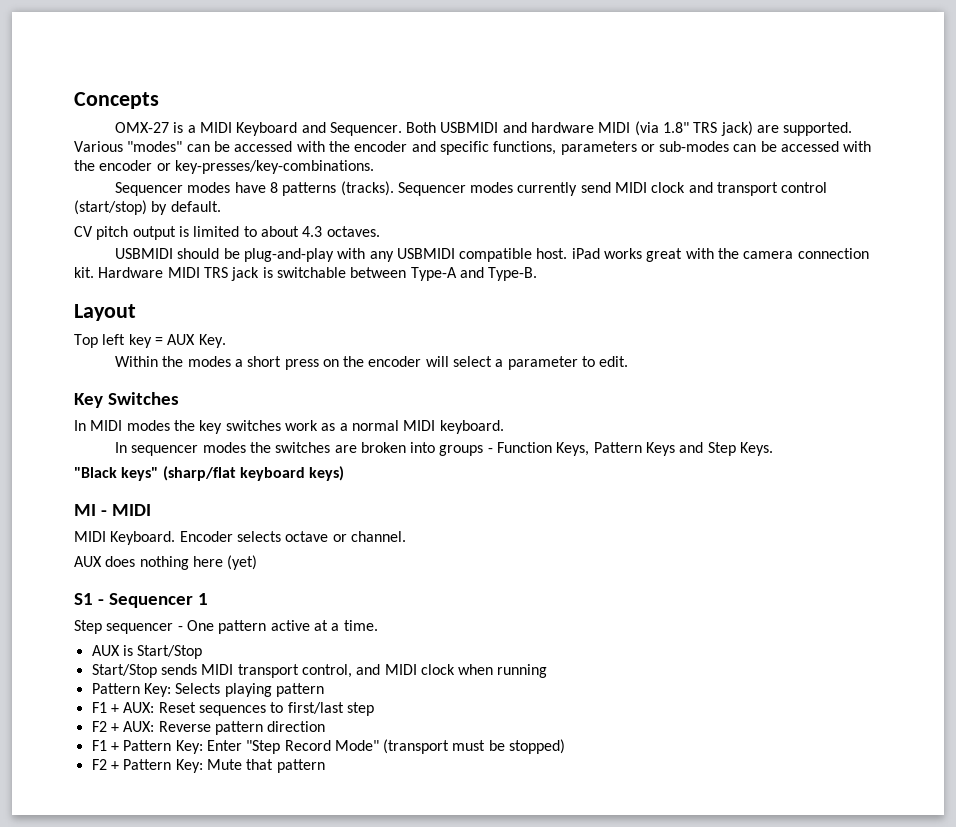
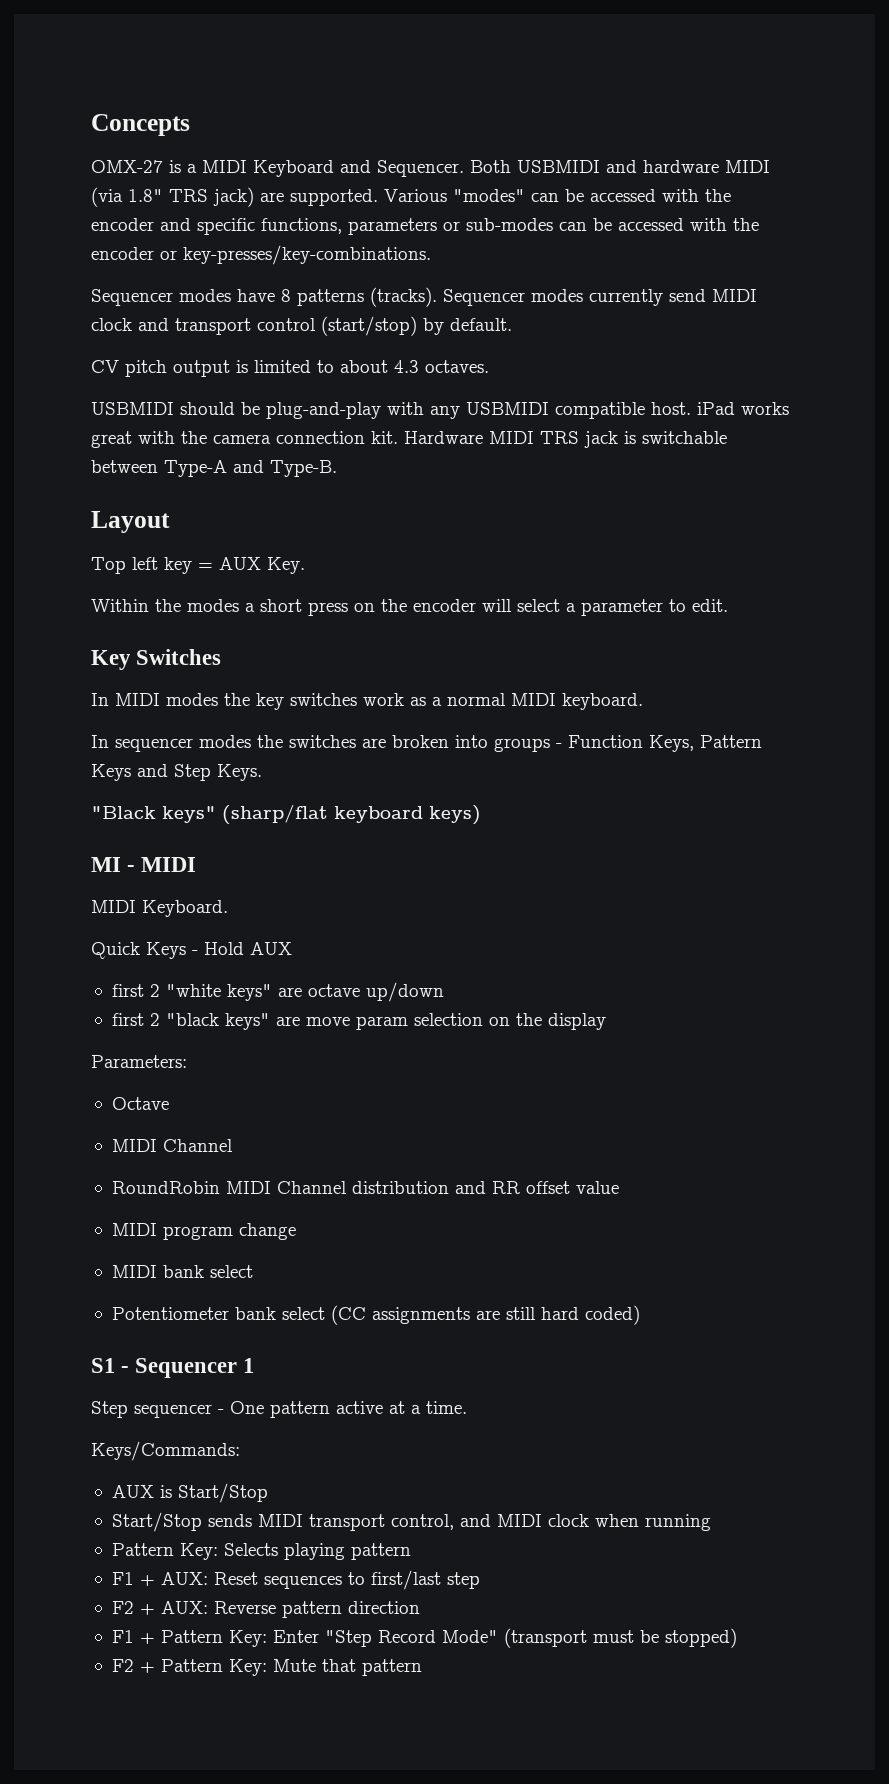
[179,531,406,542] [74,555,258,570] Encoder selects octave or channel. // AUX does nothing here (yet) -> [91,942,292,959] [111,982,444,1002] [111,1013,606,1030] [91,1055,187,1068] [111,1097,169,1110] [111,1139,233,1152] [111,1181,619,1194] [111,1223,296,1240] [111,1265,253,1278] [111,1305,640,1325] // Quick Keys - Hold AUX // first 2 "white keys" are octave up/down // first 2 "black keys" are move param selection on the display // Parameters: // Octave // MIDI Channel // RoundRobin MIDI Channel distribution and RR offset value // MIDI program change // MIDI bank select // Potentiometer bank select (CC assignments are still hard coded)
(378, 625) none -> [91,1441,240,1461] // Keys/Commands:

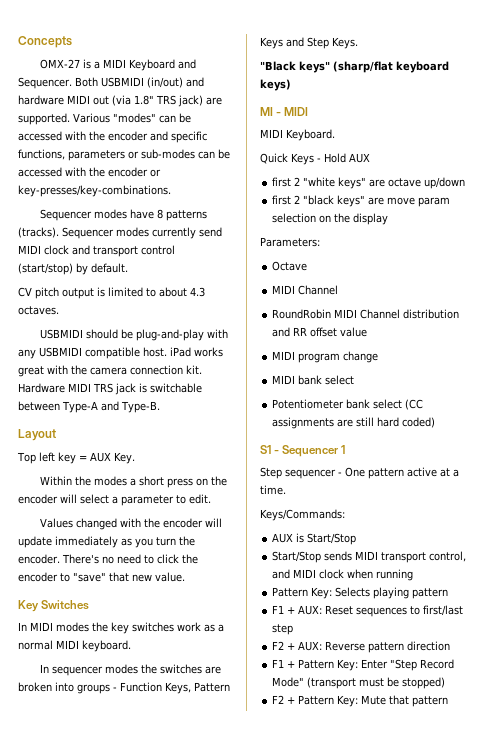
(600, 166) none -> [147,77,183,88] (in/out)
(770, 166) none -> [93,96,109,105] out
(728, 605) none -> [39,518,222,530] [18,536,195,548] [18,554,198,564] [18,572,185,582] // Values changed with the encoder will update immediately as you turn the encoder. There's no need to click the encoder to "save" that new value.

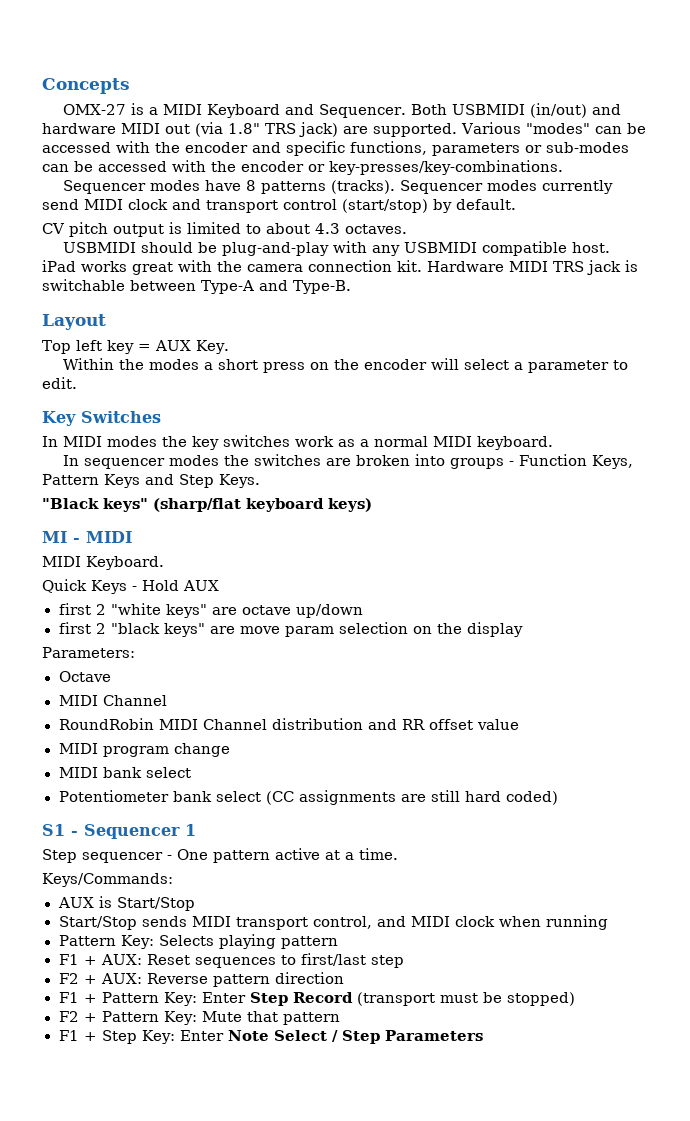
[39,518,222,530] [18,536,195,548] [18,554,198,564] [18,572,185,582] // Values changed with the encoder will update immediately as you turn the encoder. There's no need to click the encoder to "save" that new value. -> (77, 383) none
[390,659,455,671] [272,677,305,687] "Step Record Mode" -> [249,992,353,1006] Step Record
(449, 701) none -> [58,1030,483,1044] // F1 + Step Key: Enter Note Select / Step Parameters

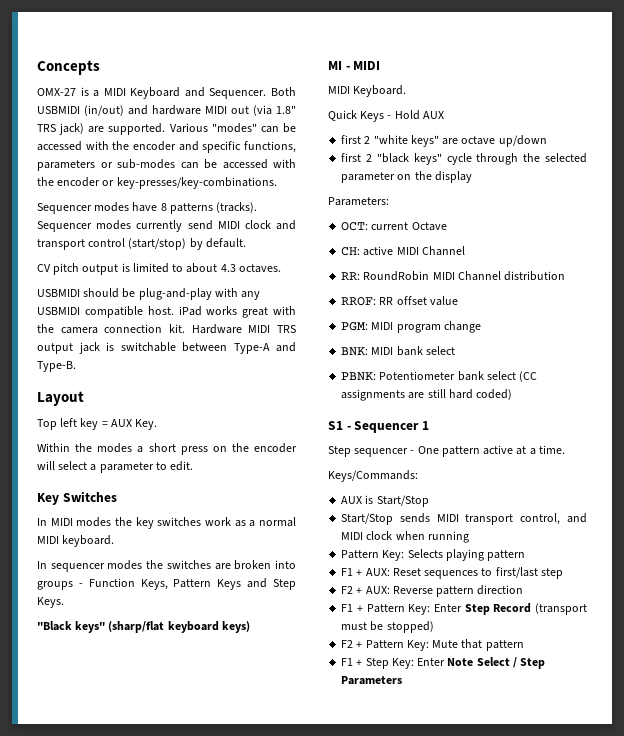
(584, 266) none -> [37,343,73,354] output
[209,622,408,637] are move param selection -> [446,153,587,165] [341,172,396,183] cycle through the selected parameter
(135, 652) none -> [341,222,409,231] OCT: current
(111, 676) none -> [341,246,394,256] CH: active
(167, 700) none -> [341,272,361,280] RR:
[367,719,397,730] and -> [341,297,377,306] // RROF:
(519, 724) none -> [341,322,369,331] PGM:
(230, 750) none -> [341,347,369,356] BNK:
(191, 772) none -> [341,372,377,381] PBNK:

